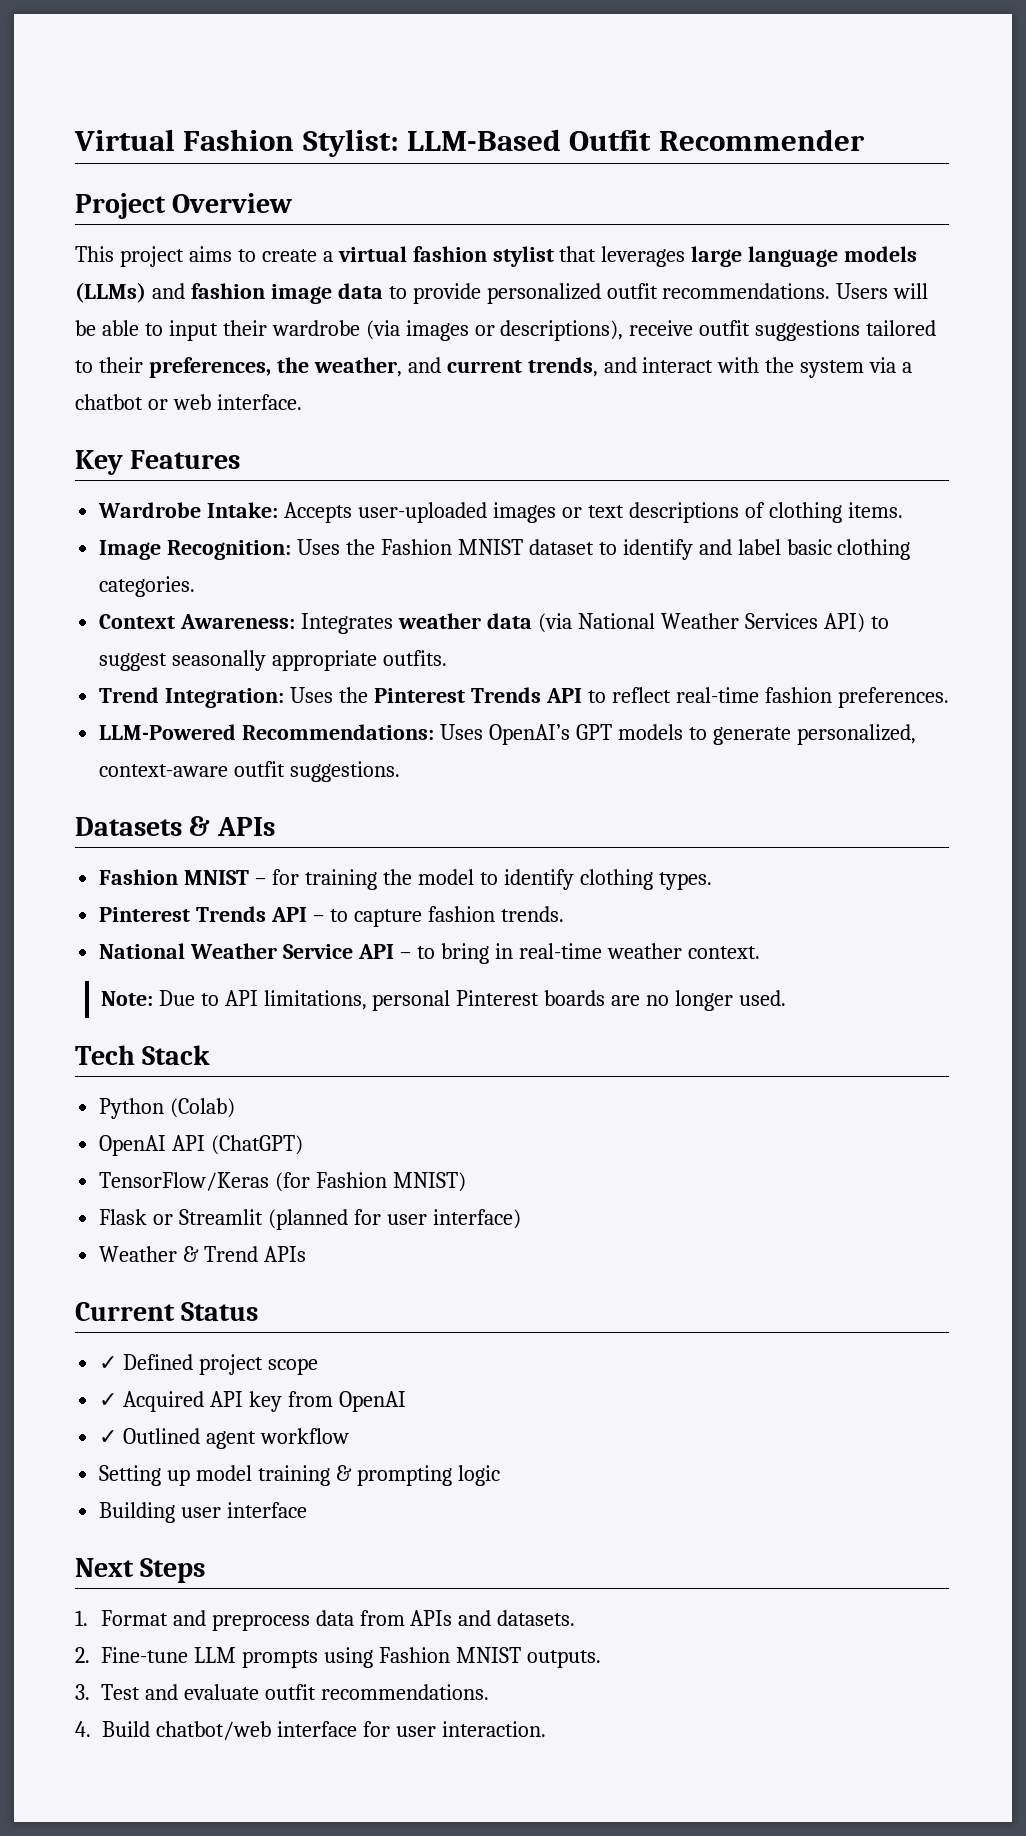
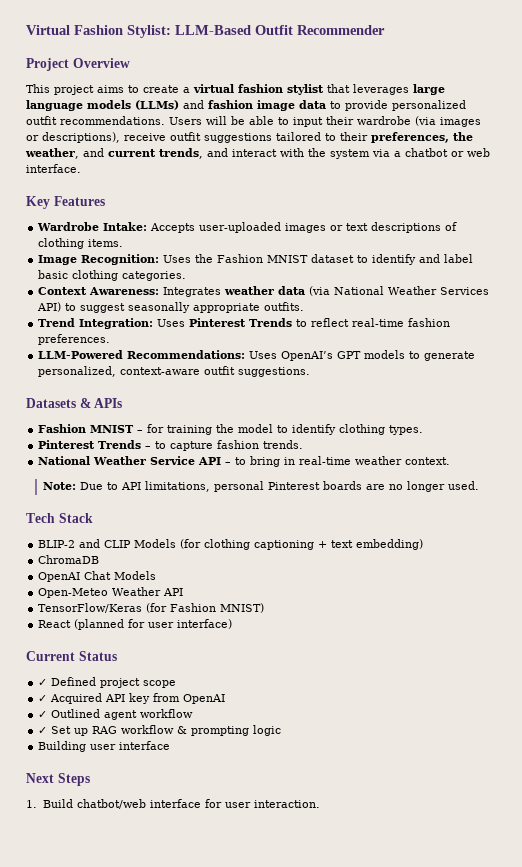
[339,687,582,703] the Pinterest Trends API -> [189,318,293,327] Pinterest Trends
[271,907,308,922] API -> (142, 444) none
[99,1098,236,1119] [99,1135,304,1156] Python (Colab) // OpenAI API (ChatGPT) -> [38,539,424,550] [38,555,100,564] [38,571,157,582] [38,587,184,598] BLIP-2 and CLIP Models (for clothing captioning + text embedding) // ChromaDB // OpenAI Chat Models // Open-Meteo Weather API
[99,1209,264,1225] Flask or Streamlit -> [38,620,72,628] React
[99,1246,307,1262] // Weather & Trend APIs -> (233, 624) none
[99,1465,331,1486] Setting up model training -> [38,725,175,736] ✓ Set up RAG workflow
[100,1610,576,1631] [75,1647,601,1668] [75,1684,489,1700] [75,1721,91,1737] Format and preprocess data from APIs and datasets. // 2. Fine-tune LLM prompts using Fashion MNIST outputs. // 3. Test and evaluate outfit recommendations. // 4. -> (37, 804) none

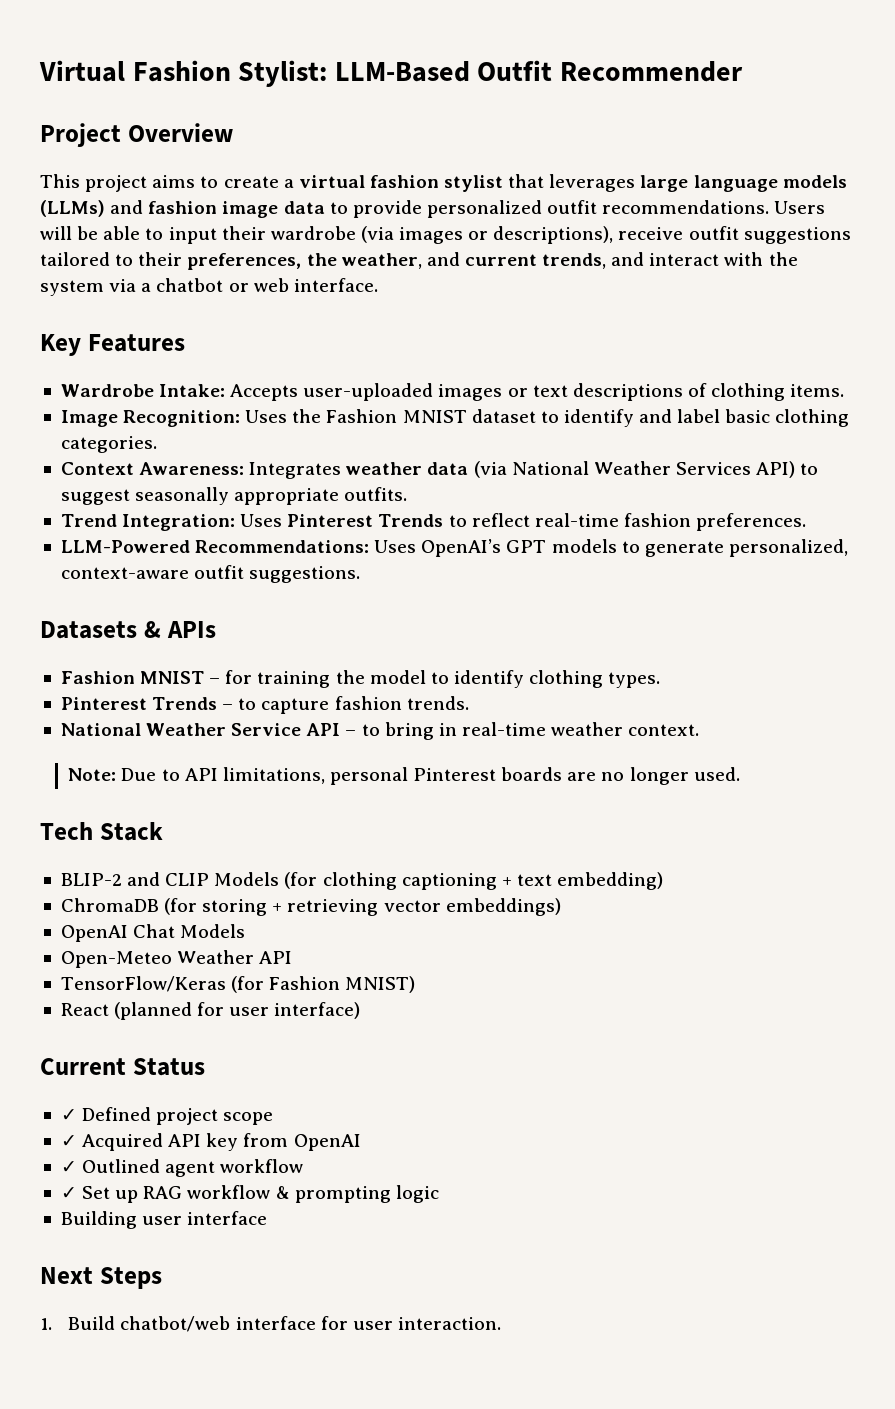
(100, 559) none -> [164,898,561,916] (for storing + retrieving vector embeddings)

